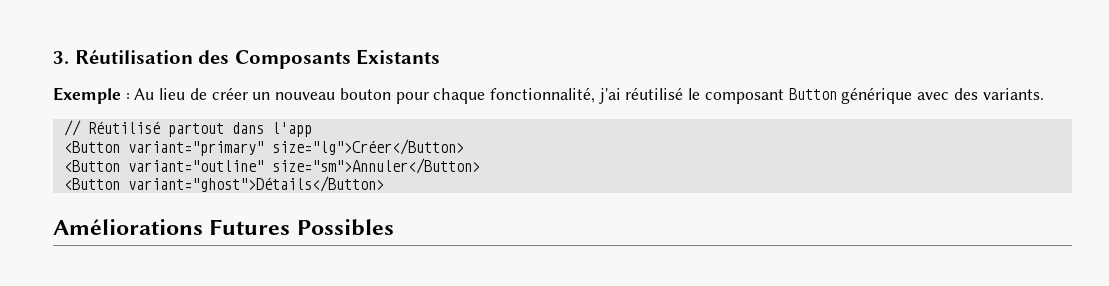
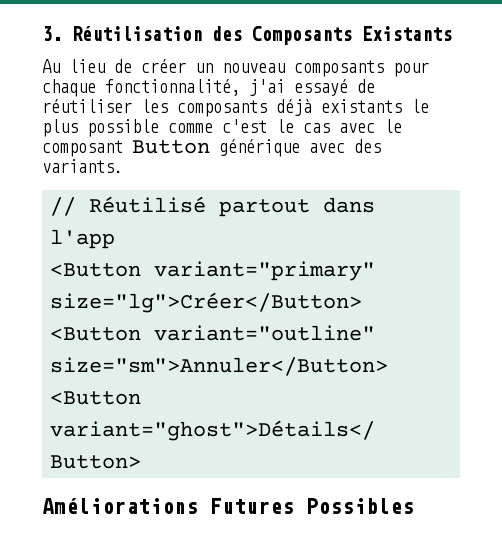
[53,87,130,104] Exemple : -> (452, 33) none
[339,88,391,100] bouton -> [294,60,384,77] composants
[625,87,684,100] réutilisé -> [294,79,375,96] [42,99,429,117] [42,119,375,137] essayé de réutiliser les composants déjà existants le plus possible comme c'est le cas avec

